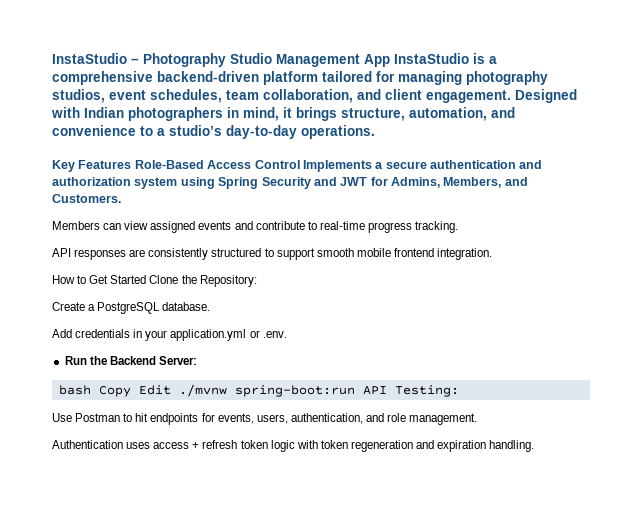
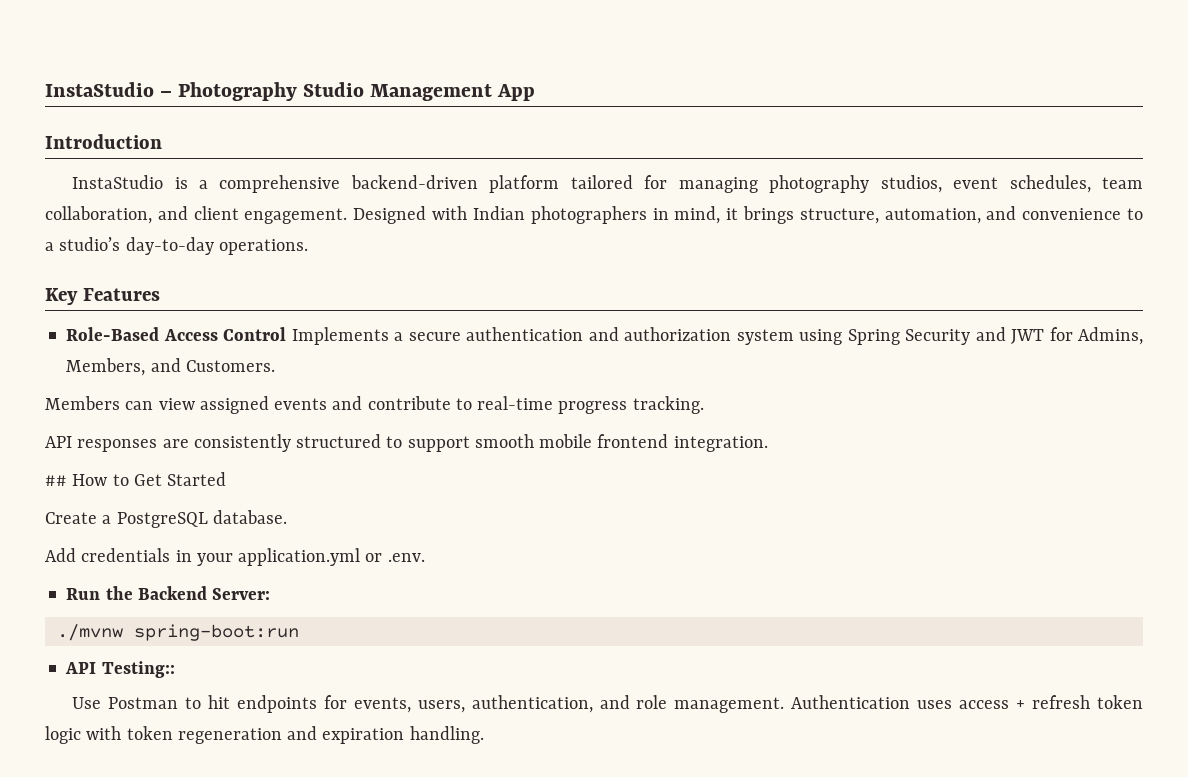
(390, 60) none -> [45,134,162,149] // Introduction //
(132, 164) none -> (160, 294) //
(493, 254) none -> [45,475,67,486] ##
[149,275,257,287] Clone the Repository: -> (227, 479) none
[58,385,171,397] bash Copy Edit -> (271, 594) none
[362,385,459,397] API Testing: -> [65,661,175,678] // API Testing::
(478, 419) // -> (785, 705) none

